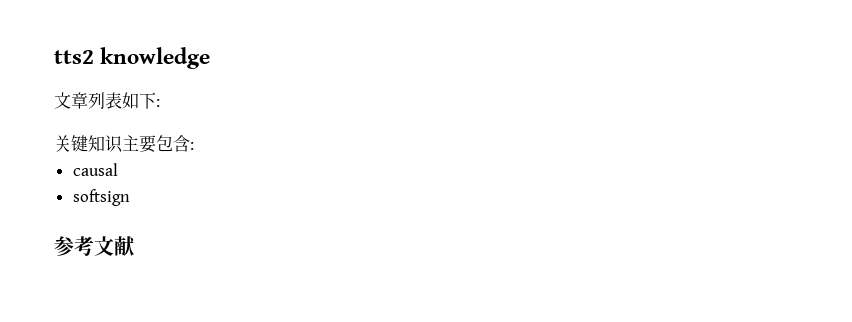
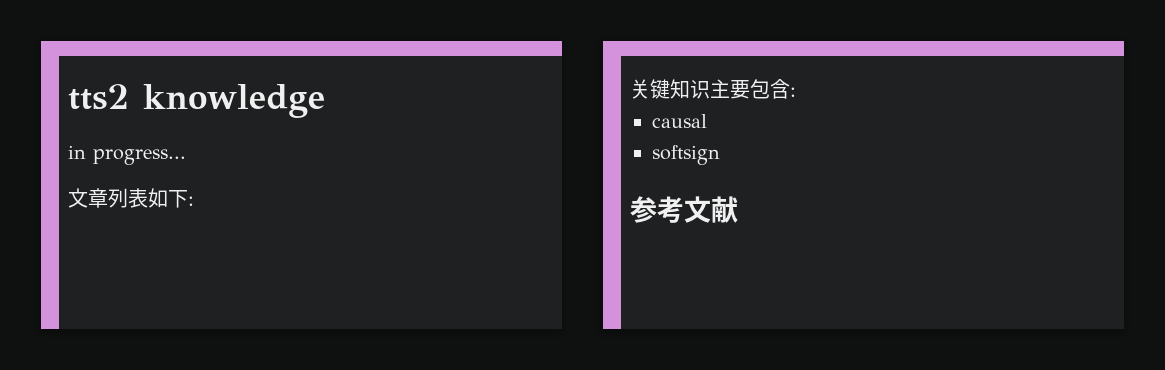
(211, 58) none -> [68,145,186,165] // in progress...

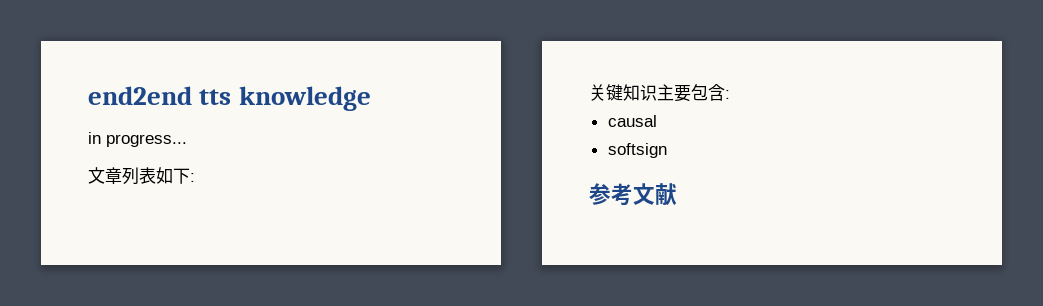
[68,84,129,110] tts2 -> [88,86,232,105] end2end tts

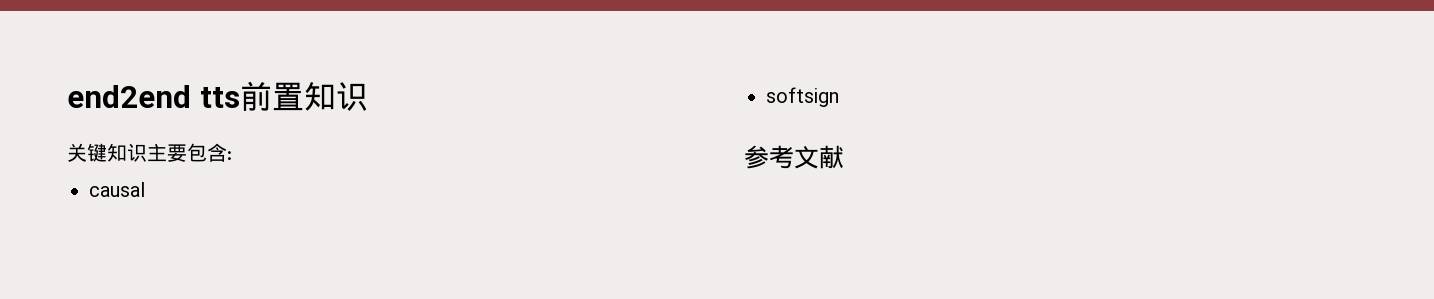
[238,86,371,111] [88,132,187,147] [88,167,195,185] knowledge // in progress... // 文章列表如下: -> [239,81,368,111] 前置知识

